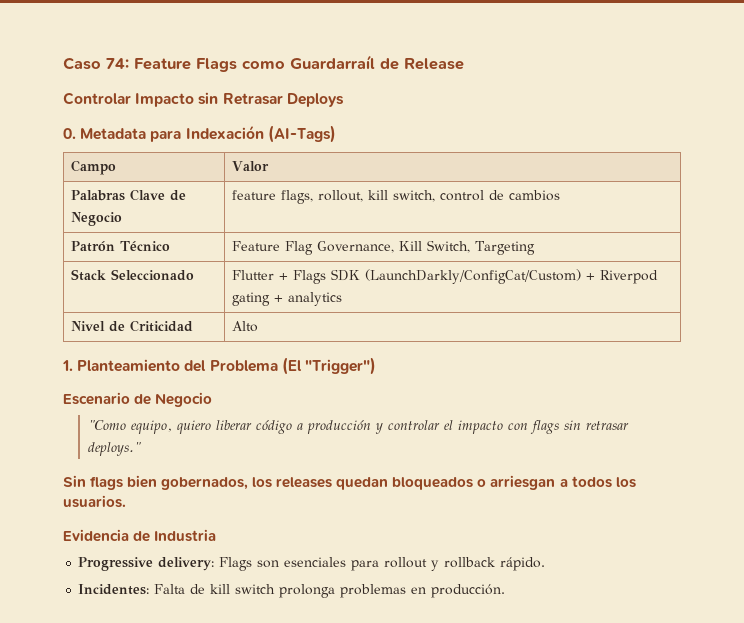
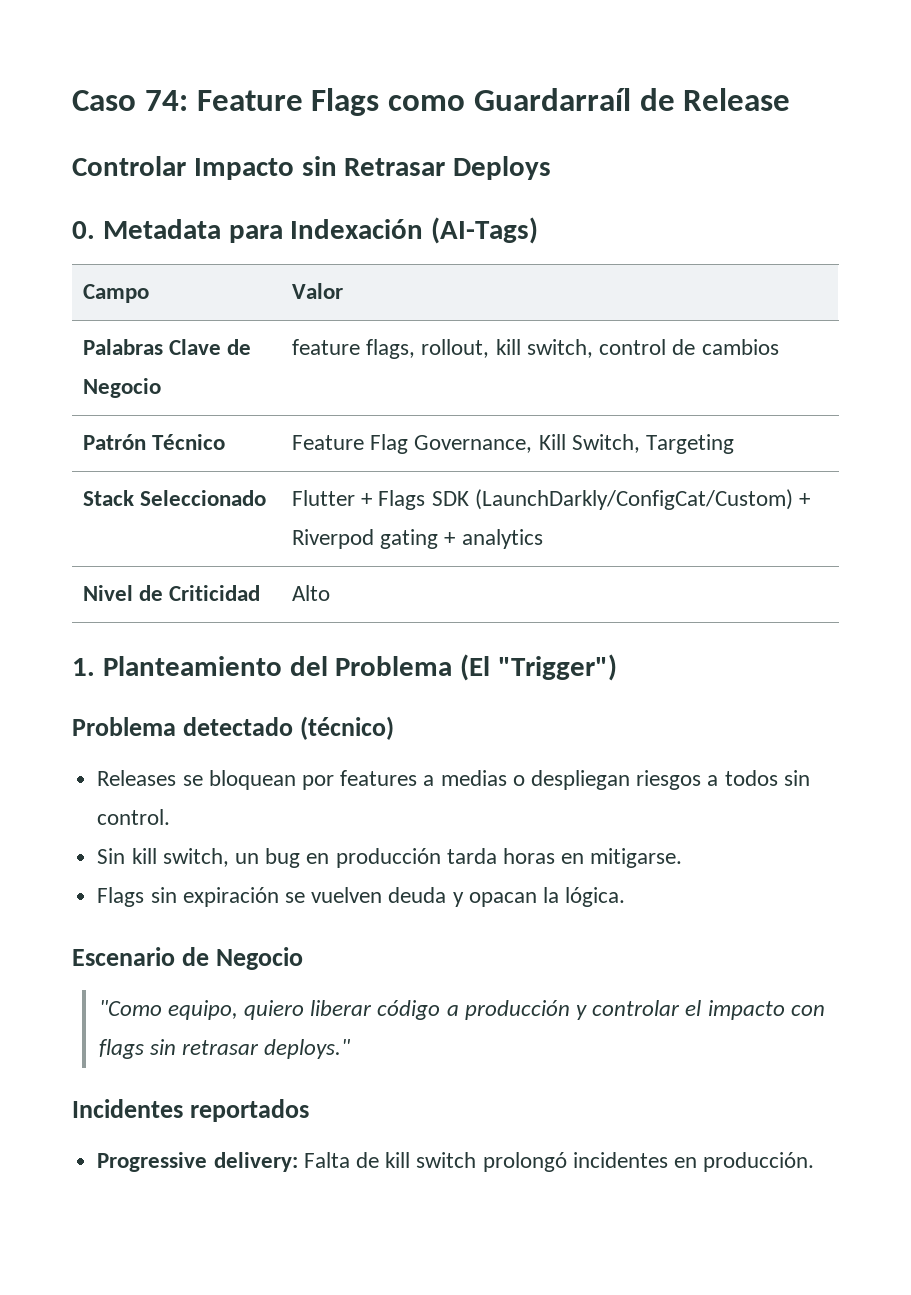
(376, 366) none -> [72,716,395,740] [97,770,810,790] [97,809,171,825] [97,848,683,868] [97,887,626,907] // Problema detectado (técnico) // Releases se bloquean por features a medias o despliegan riesgos a todos sin control. // Sin kill switch, un bug en producción tarda horas en mitigarse. // Flags sin expiración se vuelven deuda y opacan la lógica.
[63,475,636,490] [63,495,126,508] [63,529,217,542] [78,557,546,571] [78,584,150,595] Sin flags bien gobernados, los releases quedan bloqueados o arriesgan a todos los usuarios. // Evidencia de Industria // Progressive delivery: Flags son esenciales para rollout y rollback rápido. // Incidentes: -> [72,1099,310,1122] [97,1152,298,1172] Incidentes reportados // Progressive delivery:
[279,584,407,598] prolonga problemas -> [482,1152,668,1172] prolongó incidentes

